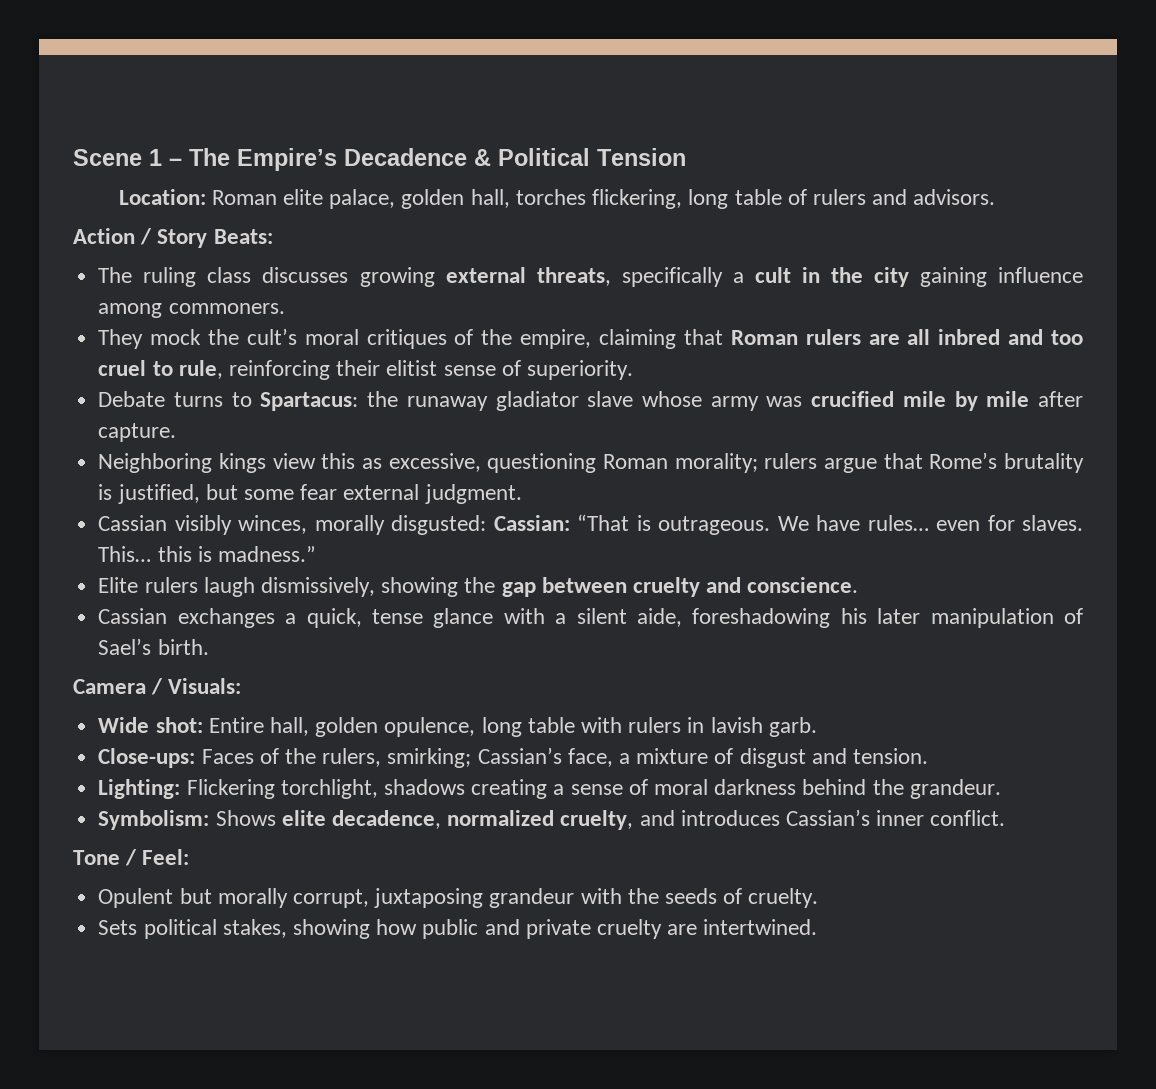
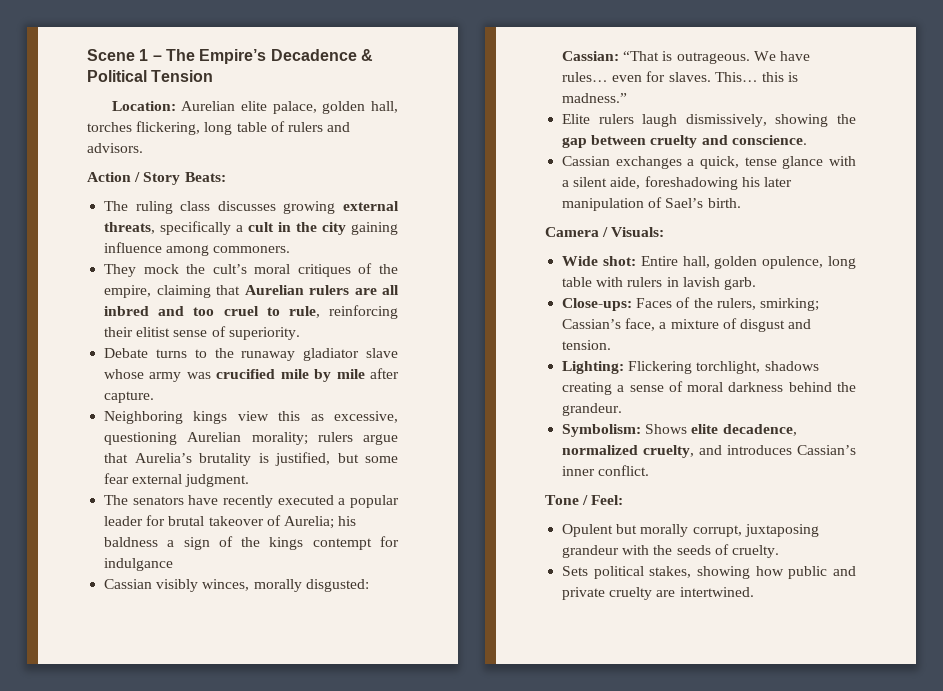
[211,190,277,205] Roman -> [181,101,236,111] Aurelian
[730,330,798,345] Roman -> [244,285,304,295] Aurelian
[260,392,359,411] Spartacus: -> (207, 353) none
[602,454,668,469] Roman -> [187,432,242,442] Aurelian
[929,452,998,469] Rome’s -> [134,453,192,463] Aurelia’s
(522, 494) none -> [104,495,399,508] [104,515,357,529] [104,536,399,550] [104,558,174,571] // The senators have recently executed a popular leader for brutal takeover of Aurelia; his baldness a sign of the kings contempt for indulgance

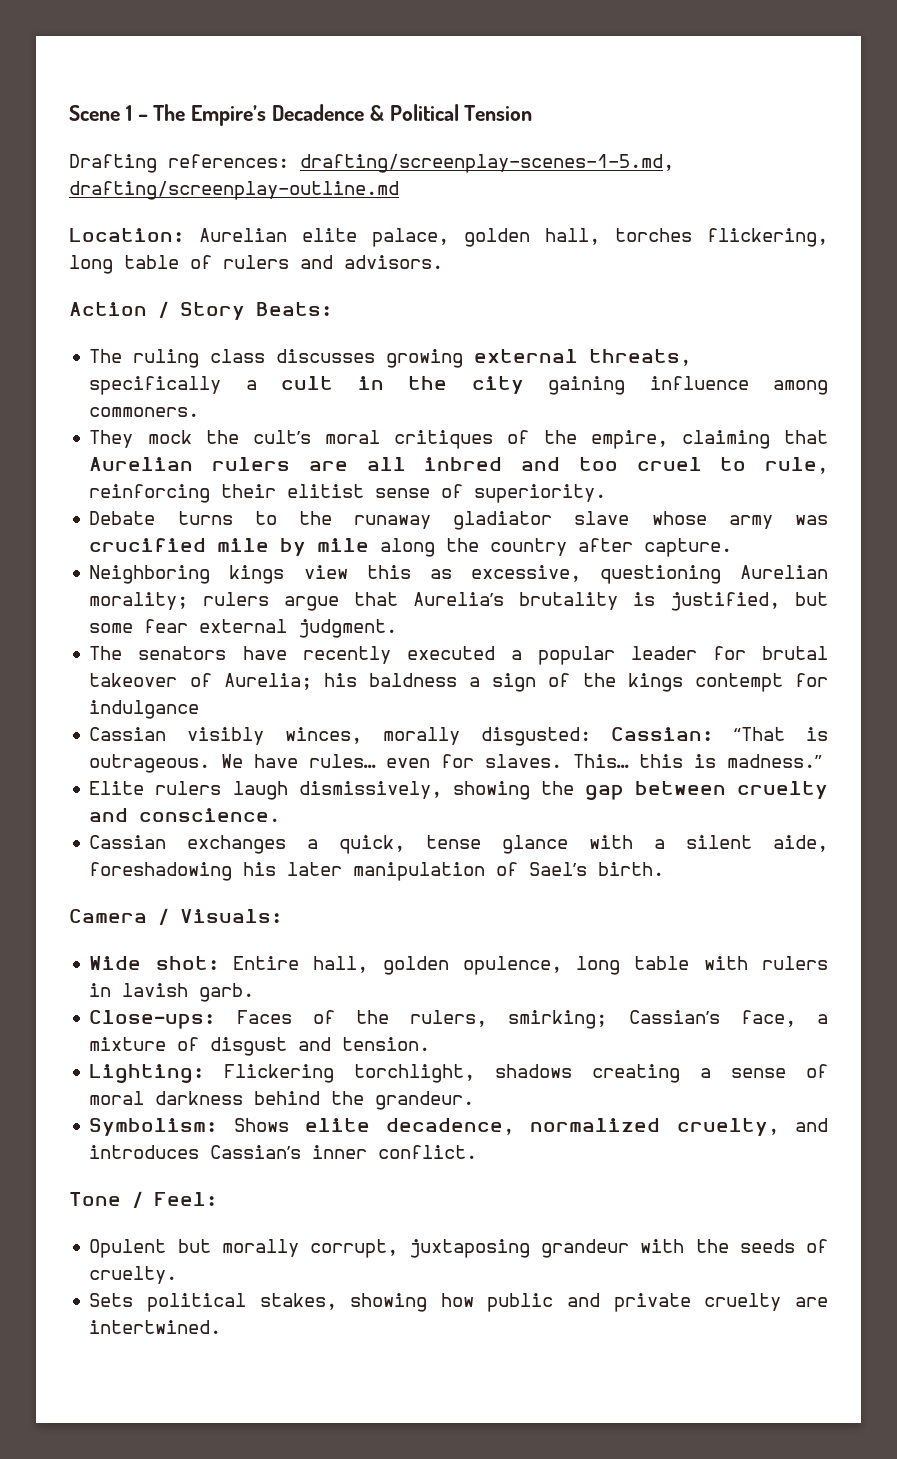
(214, 76) none -> [69,154,674,173] [69,181,399,200] // Drafting references: drafting/screenplay-scenes-1-5.md, drafting/screenplay-outline.md
(365, 374) none -> [380,538,568,557] along the country

